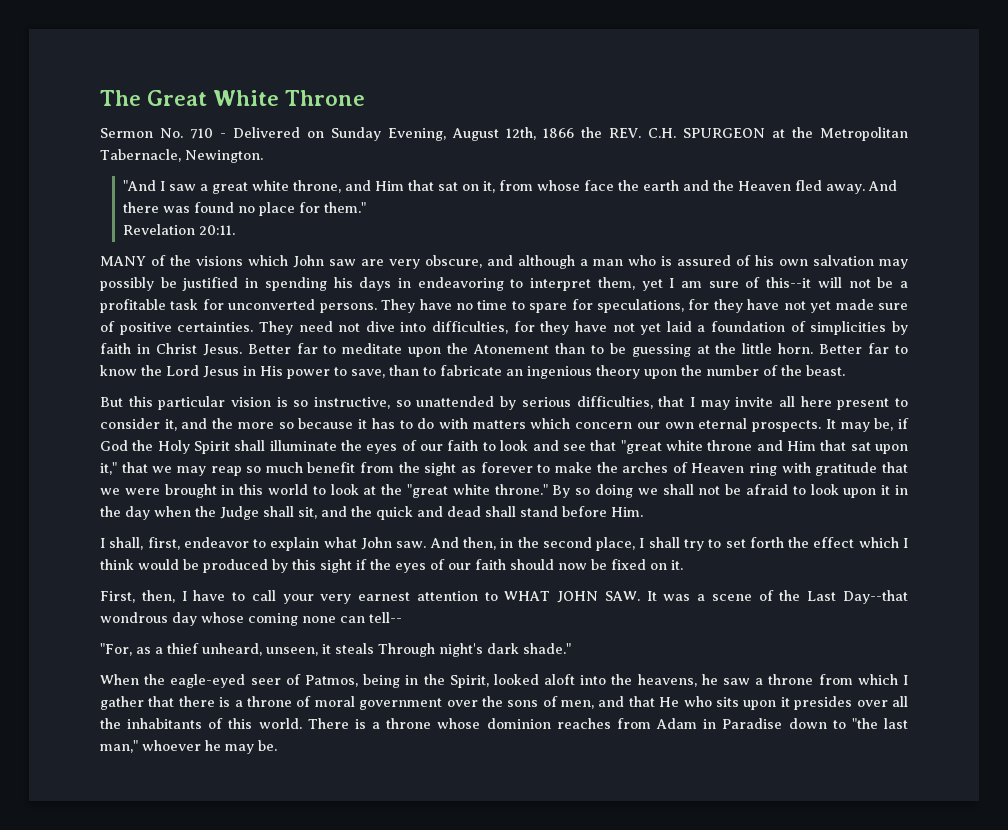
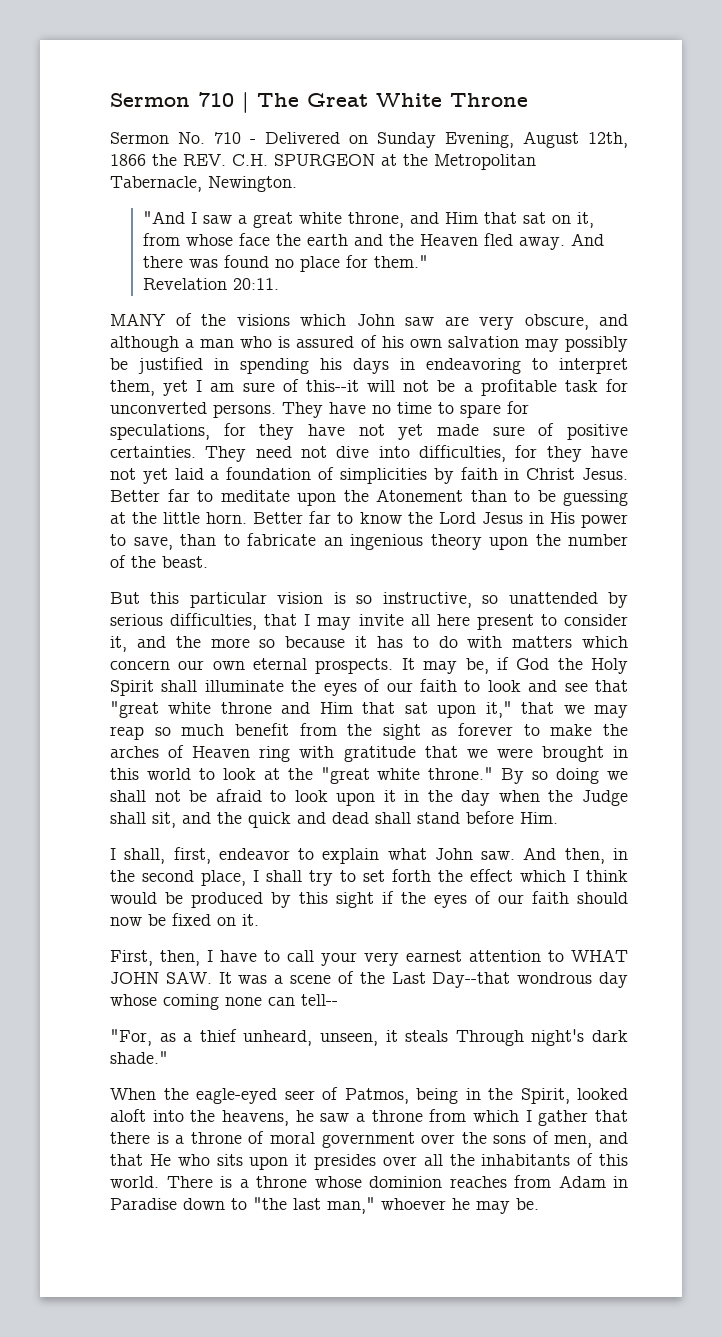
(100, 98) none -> [110,92,249,113] Sermon 710 |

